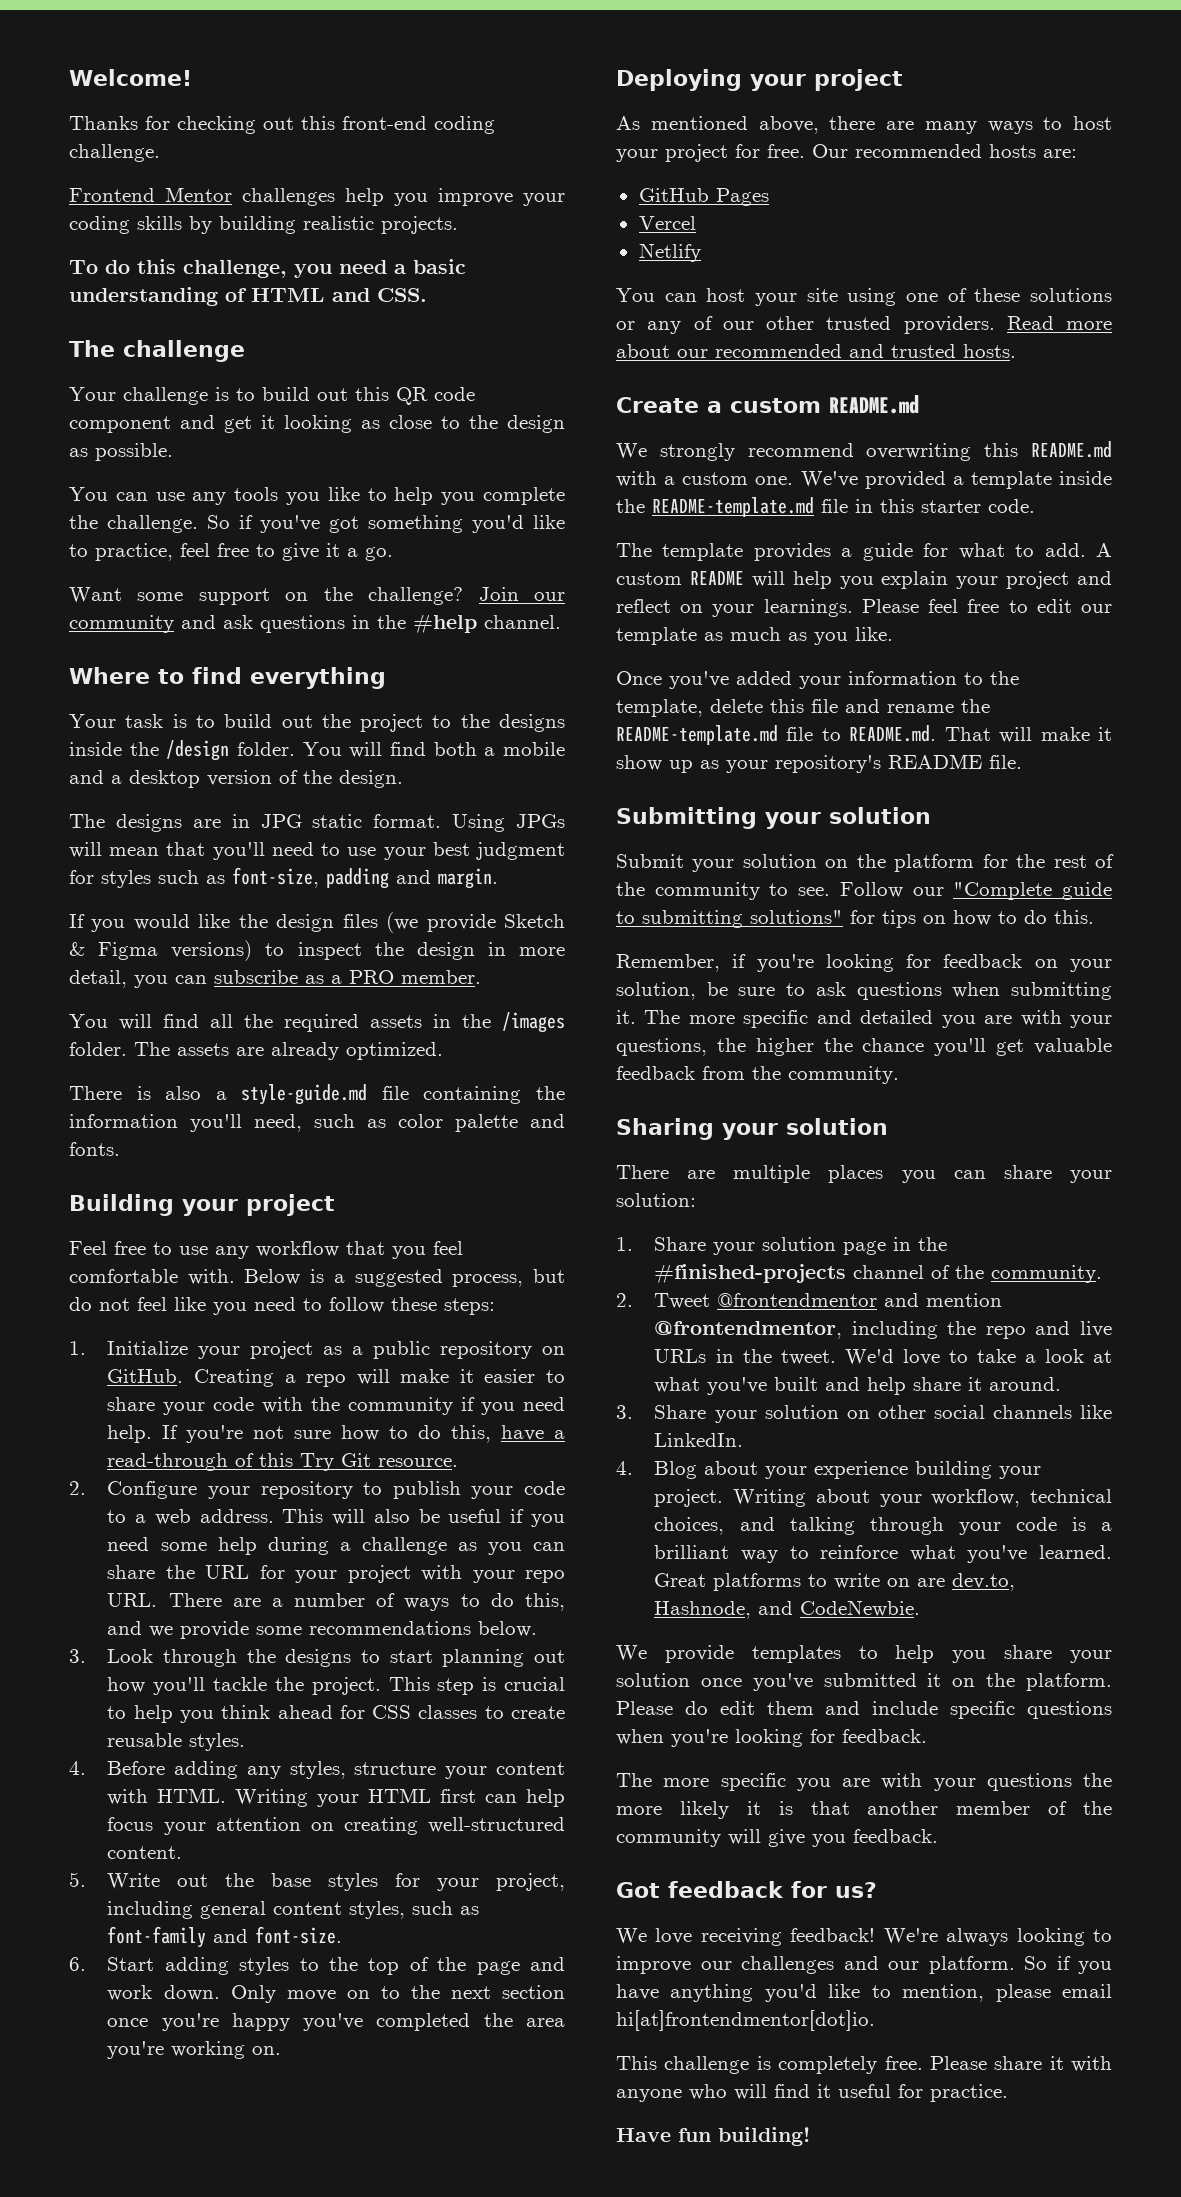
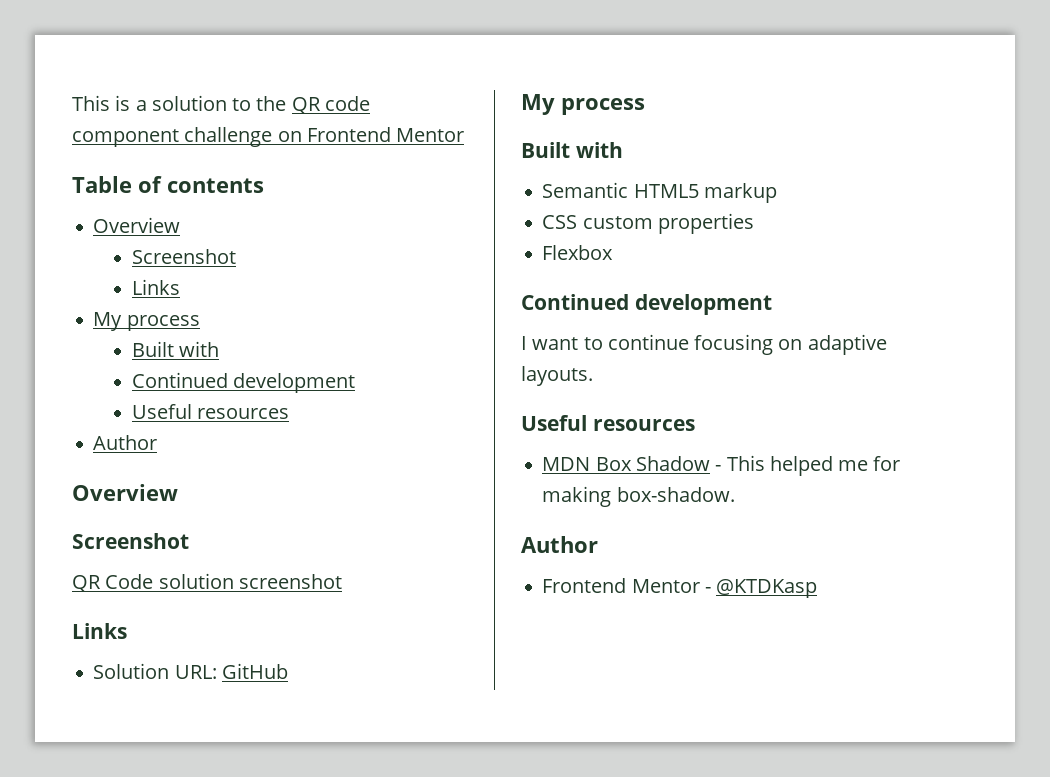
[69,69,192,86] [69,116,495,134] [69,144,160,162] [69,187,565,206] [69,216,458,234] [69,259,466,278] [69,287,427,306] [69,340,245,362] [69,387,475,405] [69,415,565,433] [69,443,173,461] [69,487,565,505] [69,515,565,533] [69,543,393,561] [69,587,565,605] [69,614,561,634] [69,667,386,689] [69,714,565,732] [69,740,565,761] [69,770,403,788] [69,814,565,832] [69,842,565,860] [69,867,498,889] [69,912,566,933] [69,940,565,961] [69,970,481,988] [69,1012,565,1033] [69,1042,443,1060] [69,1084,565,1105] [69,1114,565,1132] [69,1142,120,1156] [69,1194,335,1216] [69,1241,463,1259] [69,1269,565,1287] [69,1297,495,1315] [69,1341,565,1359] [107,1369,565,1387] [107,1397,565,1415] [107,1425,565,1443] [107,1453,459,1471] [69,1481,565,1499] [107,1509,565,1527] [107,1537,565,1555] [107,1565,565,1583] [107,1593,566,1611] [107,1621,538,1639] [69,1649,565,1667] [107,1677,565,1695] [107,1705,565,1723] [107,1733,246,1751] [69,1761,565,1779] [107,1788,565,1807] [107,1817,565,1835] [107,1846,183,1859] [69,1872,565,1891] [107,1901,480,1919] [107,1926,343,1948] [69,1957,565,1975] [107,1985,565,2003] [107,2013,565,2031] [107,2041,282,2059] [616,69,903,91] [616,116,1112,134] [616,144,1077,162] [638,188,769,206] [638,216,696,230] [638,243,701,262] [616,288,1112,306] [616,316,1112,334] [616,344,1016,358] [616,395,919,414] [616,441,1112,461] [616,471,1112,489] [616,497,1035,517] [616,543,1112,561] [616,571,1112,589] [616,599,1112,617] [616,627,893,645] [616,671,1019,689] [616,699,990,717] [616,725,1112,745] [616,754,1022,773] [616,807,931,829] [616,854,1114,872] [616,882,1112,900] [616,910,1094,928] [616,954,1112,972] [616,982,1112,1000] [616,1010,1112,1028] [616,1038,1112,1056] [616,1066,899,1084] [616,1118,888,1140] [616,1165,1112,1183] [616,1193,696,1207] [616,1237,948,1255] [654,1264,1103,1284] [616,1293,1003,1309] [654,1321,1112,1339] [654,1349,1112,1365] [654,1377,1062,1395] [616,1405,1112,1423] [654,1433,744,1447] [616,1461,1042,1479] [654,1489,1112,1507] [654,1517,1112,1535] [654,1545,1112,1563] [654,1573,1016,1591] [654,1600,921,1619] [616,1645,1112,1663] [616,1673,1112,1691] [616,1701,1112,1719] [616,1729,927,1747] [616,1773,1112,1791] [616,1801,1112,1819] [616,1829,938,1847] [616,1881,877,1898] [616,1928,1112,1946] [616,1956,1112,1974] [616,1984,1112,2002] [616,2010,875,2031] [616,2056,1112,2074] [616,2084,1008,2102] [616,2127,810,2146] Welcome! // Thanks for checking out this front-end coding challenge. // Frontend Mentor challenges help you improve your coding skills by building realistic projects. // To do this challenge, you need a basic understanding of HTML and CSS. // The challenge // Your challenge is to build out this QR code component and get it looking as close to the design as possible. // You can use any tools you like to help you complete the challenge. So if you've got something you'd like to practice, feel free to give it a go. // Want some support on the challenge? Join our community and ask questions in the #help channel. // Where to find everything // Your task is to build out the project to the designs inside the /design folder. You will find both a mobile and a desktop version of the design. // The designs are in JPG static format. Using JPGs will mean that you'll need to use your best judgment for styles such as font-size, padding and margin. // If you would like the design files (we provide Sketch & Figma versions) to inspect the design in more detail, you can subscribe as a PRO member. // You will find all the required assets in the /images folder. The assets are already optimized. // There is also a style-guide.md file containing the information you'll need, such as color palette and fonts. // Building your project // Feel free to use any workflow that you feel comfortable with. Below is a suggested process, but do not feel like you need to follow these steps: // 1. Initialize your project as a public repository on GitHub. Creating a repo will make it easier to share your code with the community if you need help. If you're not sure how to do this, have a read-through of this Try Git resource. // 2. Configure your repository to publish your code to a web address. This will also be useful if you need some help during a challenge as you can share the URL for your project with your repo URL. There are a number of ways to do this, and we provide some recommendations below. // 3. Look through the designs to start planning out how you'll tackle the project. This step is crucial to help you think ahead for CSS classes to create reusable styles. // 4. Before adding any styles, structure your content with HTML. Writing your HTML first can help focus your attention on creating well-structured content. // 5. Write out the base styles for your project, including general content styles, such as font-family and font-size. // 6. Start adding styles to the top of the page and work down. Only move on to the next section once you're happy you've completed the area you're working on. // Deploying your project // As mentioned above, there are many ways to host your project for free. Our recommended hosts are: // GitHub Pages // Vercel // Netlify // You can host your site using one of these solutions or any of our other trusted providers. Read more about our recommended and trusted hosts. // Create a custom README.md // We strongly recommend overwriting this README.md with a custom one. We've provided a template inside the README-template.md file in this starter code. // The template provides a guide for what to add. A custom README will help you explain your project and reflect on your learnings. Please feel free to edit our template as much as you like. // Once you've added your information to the template, delete this file and rename the README-template.md file to README.md. That will make it show up as your repository's README file. // Submitting your solution // Submit your solution on the platform for the rest of the community to see. Follow our "Complete guide to submitting solutions" for tips on how to do this. // Remember, if you're looking for feedback on your solution, be sure to ask questions when submitting it. The more specific and detailed you are with your questions, the higher the chance you'll get valuable feedback from the community. // Sharing your solution // There are multiple places you can share your solution: // 1. Share your solution page in the #finished-projects channel of the community. // 2. Tweet @frontendmentor and mention @frontendmentor, including the repo and live URLs in the tweet. We'd love to take a look at what you've built and help share it around. // 3. Share your solution on other social channels like LinkedIn. // 4. Blog about your experience building your project. Writing about your workflow, technical choices, and talking through your code is a brilliant way to reinforce what you've learned. Great platforms to write on are dev.to, Hashnode, and CodeNewbie. // We provide templates to help you share your solution once you've submitted it on the platform. Please do edit them and include specific questions when you're looking for feedback. // The more specific you are with your questions the more likely it is that another member of the community will give you feedback. // Got feedback for us? // We love receiving feedback! We're always looking to improve our challenges and our platform. So if you have anything you'd like to mention, please email hi[at]frontendmentor[dot]io. // This challenge is completely free. Please share it with anyone who will find it useful for practice. // Have fun building! -> [72,95,370,114] [72,127,465,147] [72,176,264,193] [93,217,181,233] [131,249,236,264] [131,279,180,295] [93,312,200,331] [131,341,220,357] [131,372,356,393] [131,404,290,419] [93,435,158,450] [72,484,178,501] [72,533,189,549] [72,573,342,592] [72,623,127,639] [93,663,288,679] [521,94,645,115] [521,142,623,158] [542,182,777,203] [542,213,754,234] [542,245,614,260] [521,294,772,315] [521,334,887,355] [521,366,593,386] [521,415,695,431] [542,455,901,476] [542,486,735,507] [521,536,598,553] [542,578,818,598] This is a solution to the QR code component challenge on Frontend Mentor // Table of contents // Overview // Screenshot // Links // My process // Built with // Continued development // Useful resources // Author // Overview // Screenshot // QR Code solution screenshot // Links // Solution URL: GitHub // My process // Built with // Semantic HTML5 markup // CSS custom properties // Flexbox // Continued development // I want to continue focusing on adaptive layouts. // Useful resources // MDN Box Shadow - This helped me for making box-shadow. // Author // Frontend Mentor - @KTDKasp

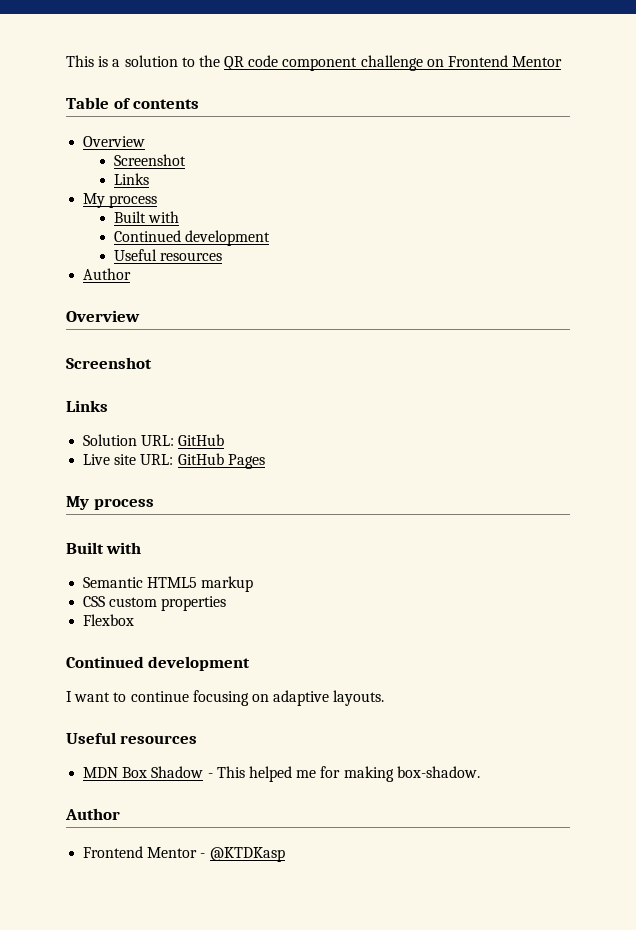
[72,573,342,592] // QR Code solution screenshot -> (152, 363) none
(288, 671) none -> [83,453,265,469] // Live site URL: GitHub Pages

